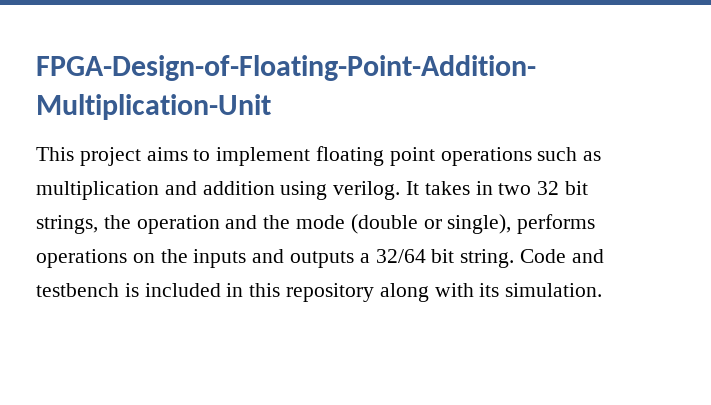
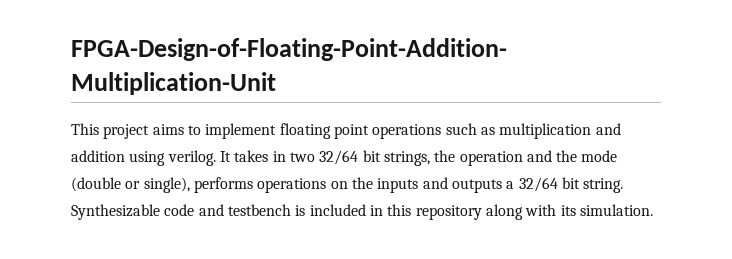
[537,181,560,195] 32 -> [319,150,359,165] 32/64
[520,249,567,263] Code -> [71,204,195,220] Synthesizable code

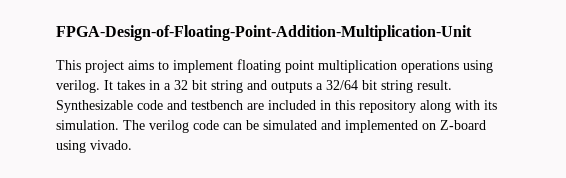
[372,123,621,139] [71,150,125,162] operations such as multiplication and addition -> [318,60,459,73] multiplication operations
[289,150,618,166] [71,177,419,193] two 32/64 bit strings, the operation and the mode (double or single), performs operations on the inputs -> [164,80,243,93] a 32 bit string
[583,178,624,193] string. -> [381,80,452,93] string result.
[295,205,306,216] is -> [247,103,264,110] are
(653, 210) none -> [123,120,486,133] [56,140,132,153] The verilog code can be simulated and implemented on Z-board using vivado.

